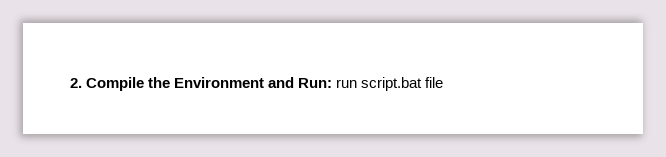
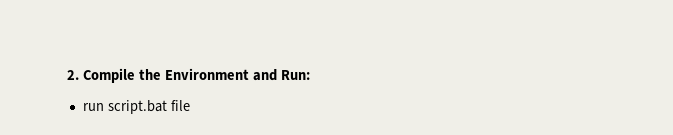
(333, 83) none -> (310, 75) //

